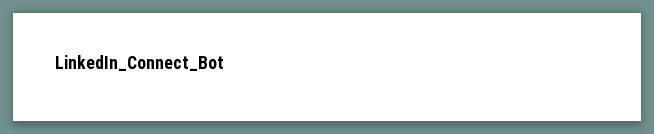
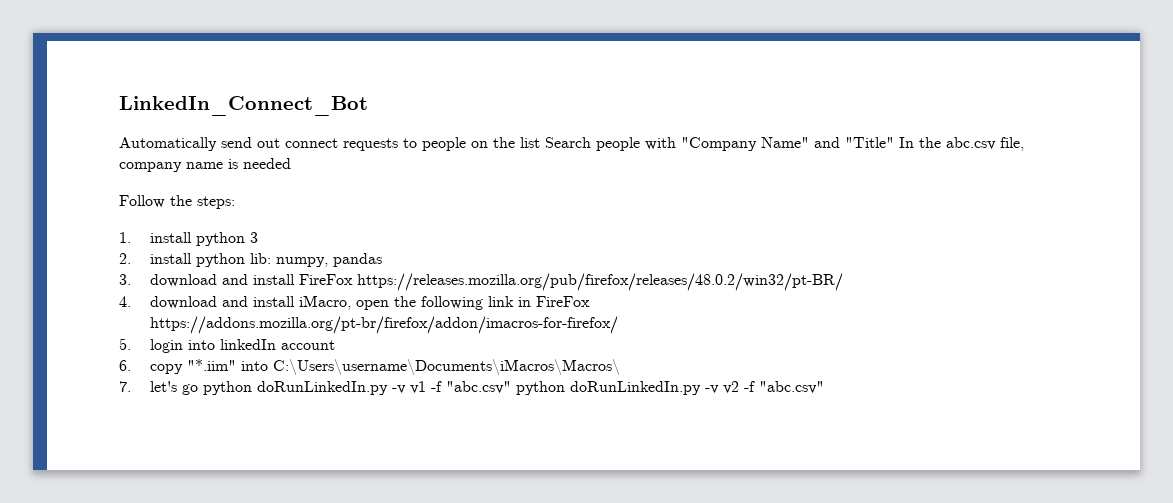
(224, 63) none -> [119,137,1024,151] [119,158,291,172] [119,195,235,209] [119,232,259,246] [119,253,383,267] [119,273,844,291] [119,295,591,310] [150,316,619,334] [119,338,336,353] [119,359,621,375] [119,381,825,395] // Automatically send out connect requests to people on the list Search people with "Company Name" and "Title" In the abc.csv file, company name is needed // Follow the steps: // 1. install python 3 // 2. install python lib: numpy, pandas // 3. download and install FireFox https://releases.mozilla.org/pub/firefox/releases/48.0.2/win32/pt-BR/ // 4. download and install iMacro, open the following link in FireFox https://addons.mozilla.org/pt-br/firefox/addon/imacros-for-firefox/ // 5. login into linkedIn account // 6. copy "*.iim" into C:\Users\username\Documents\iMacros\Macros\ // 7. let's go python doRunLinkedIn.py -v v1 -f "abc.csv" python doRunLinkedIn.py -v v2 -f "abc.csv"

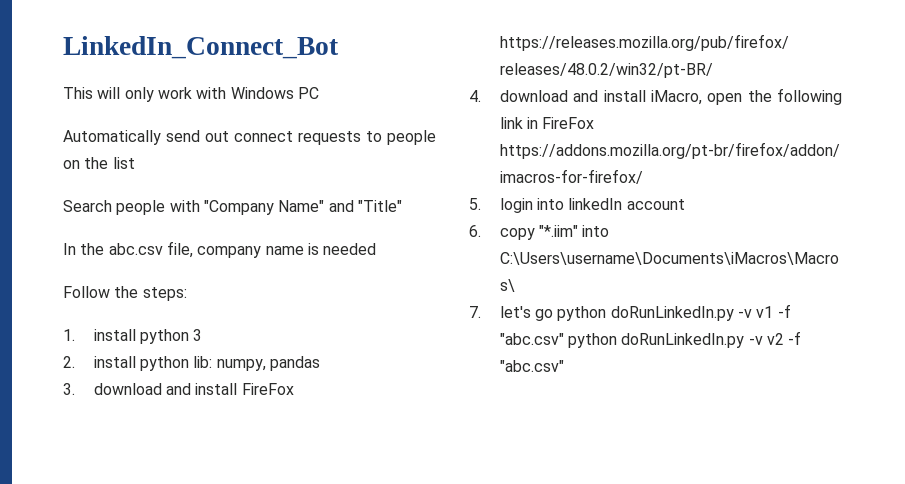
(368, 106) none -> [63,87,319,102] // This will only work with Windows PC
(540, 142) none -> (135, 163) //
(894, 142) none -> (402, 206) //

